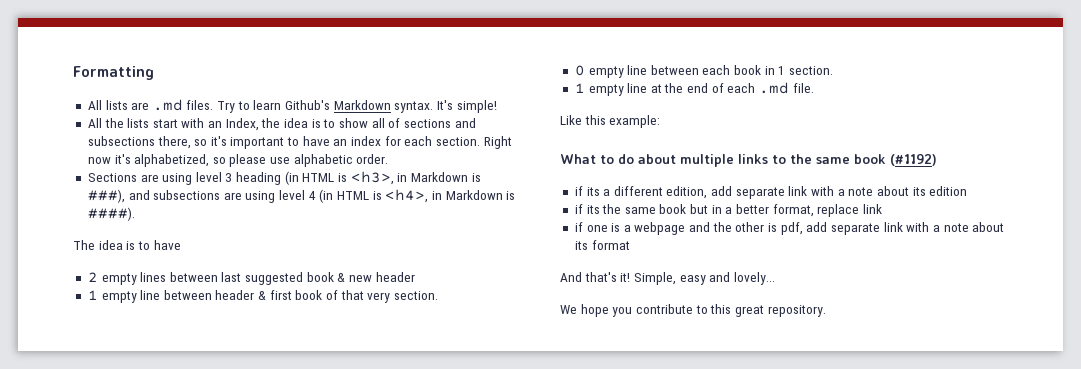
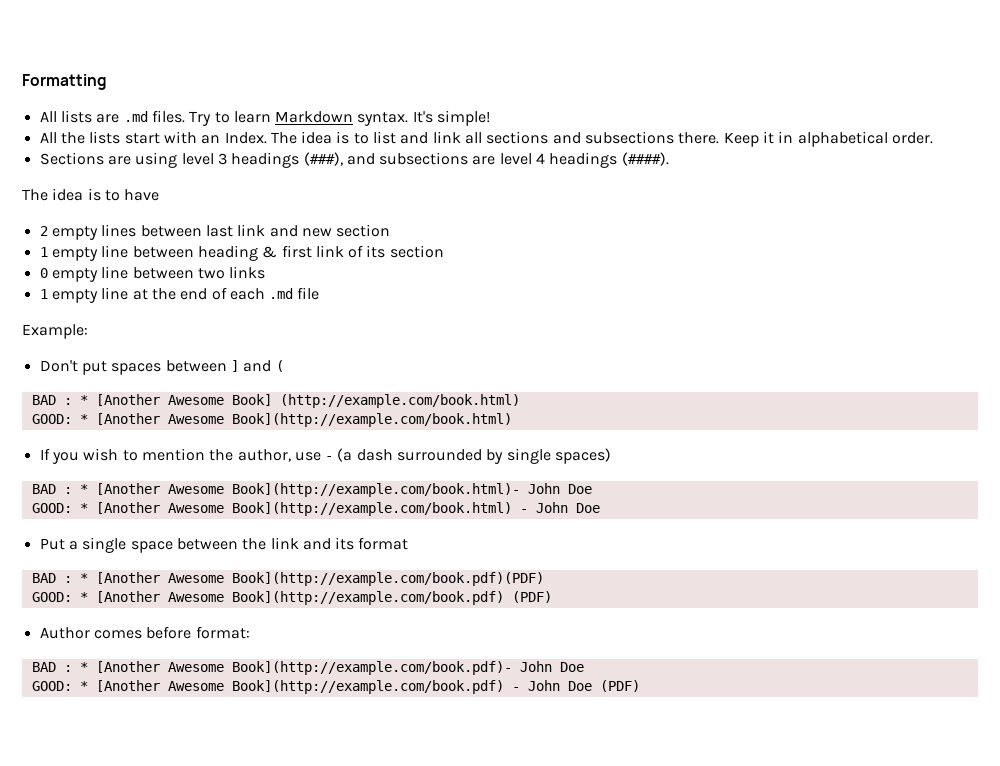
[285,100,331,110] Github's -> (271, 117) none
[225,118,476,131] [87,136,512,149] [87,154,353,167] Index, the idea is to show all of sections and subsections there, so it's important to have an index for each section. Right now it's alphabetized, so please use alphabetic -> [224,131,888,147] Index. The idea is to list and link all sections and subsections there. Keep it in alphabetical
[236,171,481,185] [87,189,125,203] heading (in HTML is <h3>, in Markdown is ###), -> [231,152,343,168] headings (###),
[245,191,276,203] using -> (496, 160) none
[319,189,516,203] [87,207,135,221] (in HTML is <h4>, in Markdown is ####). -> [549,152,669,168] headings (####).
[245,272,415,285] suggested book & new header -> [237,224,391,237] link and new section
[215,290,255,300] header -> [197,245,258,261] heading
[295,290,438,303] book of that very section. -> [315,245,444,258] link of its section
[702,65,834,75] each book in 1 section. -> [197,266,266,279] two links
[792,83,814,93] [560,115,661,128] [560,154,937,167] [574,186,968,199] [574,204,882,217] [574,222,1005,235] [574,240,630,250] [560,272,775,285] [560,304,826,317] file. // Like this example: // What to do about multiple links to the same book (#1192) // if its a different edition, add separate link with a note about its edition // if its the same book but in a better format, replace link // if one is a webpage and the other is pdf, add separate link with a note about its format // And that's it! Simple, easy and lovely... // We hope you contribute to this great repository. -> [297,287,320,300] [22,324,88,339] [39,360,284,375] [31,394,520,408] [31,413,512,427] [39,448,612,464] [31,483,592,497] [31,502,600,516] [39,537,409,553] [31,572,544,586] [31,591,552,605] [39,626,250,639] [31,661,584,675] [31,680,640,694] file // Example: // Don't put spaces between ] and ( // BAD : * [Another Awesome Book] (http://example.com/book.html) // GOOD: * [Another Awesome Book](http://example.com/book.html) // If you wish to mention the author, use - (a dash surrounded by single spaces) // BAD : * [Another Awesome Book](http://example.com/book.html)- John Doe // GOOD: * [Another Awesome Book](http://example.com/book.html) - John Doe // Put a single space between the link and its format // BAD : * [Another Awesome Book](http://example.com/book.pdf)(PDF) // GOOD: * [Another Awesome Book](http://example.com/book.pdf) (PDF) // Author comes before format: // BAD : * [Another Awesome Book](http://example.com/book.pdf)- John Doe // GOOD: * [Another Awesome Book](http://example.com/book.pdf) - John Doe (PDF)

